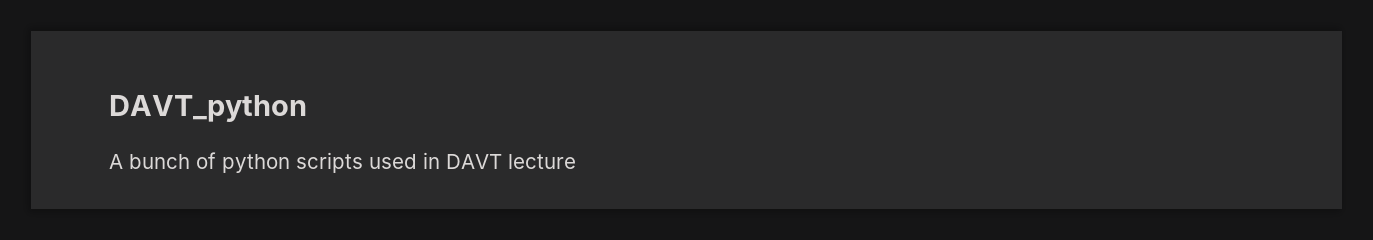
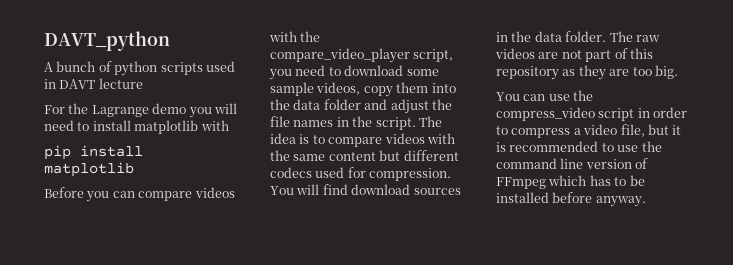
(576, 161) none -> [44,103,237,118] [44,120,229,134] [44,145,143,160] [44,162,134,177] [44,187,235,202] [269,31,321,42] [270,48,454,63] [269,65,439,80] [270,82,456,97] [270,99,452,114] [270,116,442,130] [270,133,455,147] [270,150,459,161] [270,167,452,181] [270,184,461,195] [496,31,660,42] [495,48,653,62] [496,65,678,80] [496,90,594,101] [496,107,688,121] [496,124,682,138] [496,141,662,152] [496,158,649,169] [496,175,645,189] [496,192,646,207] // For the Lagrange demo you will need to install matplotlib with // pip install matplotlib // Before you can compare videos with the compare_video_player script, you need to download some sample videos, copy them into the data folder and adjust the file names in the script. The idea is to compare videos with the same content but different codecs used for compression. You will find download sources in the data folder. The raw videos are not part of this repository as they are too big. // You can use the compress_video script in order to compress a video file, but it is recommended to use the command line version of FFmpeg which has to be installed before anyway.

